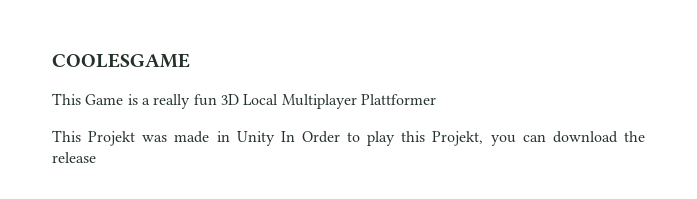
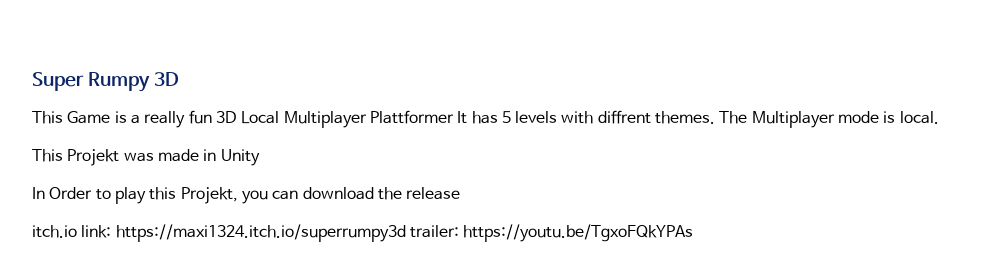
[52,53,190,68] COOLESGAME -> [32,72,179,92] Super Rumpy 3D
(436, 99) none -> [457,110,939,128] It has 5 levels with diffrent themes. The Multiplayer mode is local.
(275, 138) none -> (260, 157) //
(96, 157) none -> [32,224,694,242] // itch.io link: https://maxi1324.itch.io/superrumpy3d trailer: https://youtu.be/TgxoFQkYPAs

